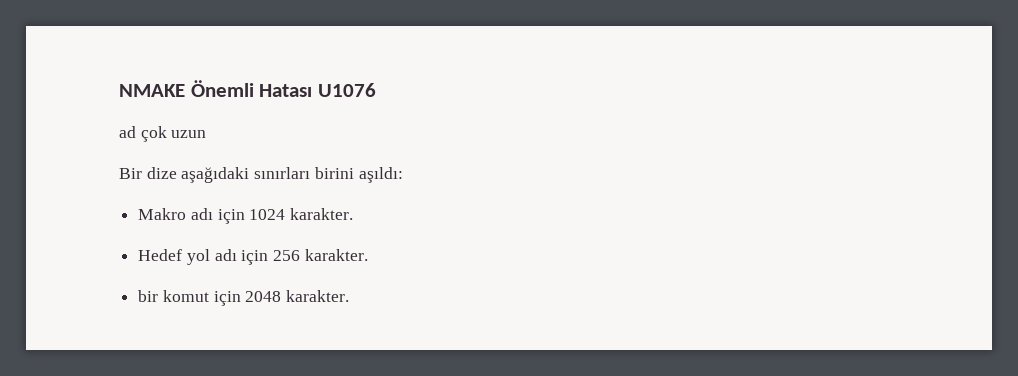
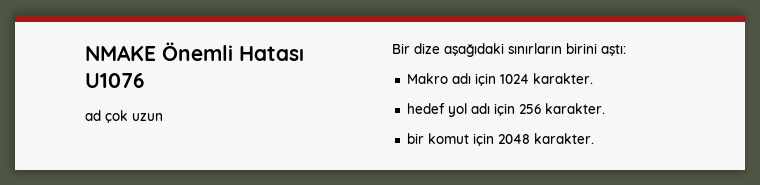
[254,167,403,183] sınırları birini aşıldı: -> [508,43,626,56] sınırların birini aştı:
[138,249,183,261] Hedef -> [406,103,445,114] hedef

